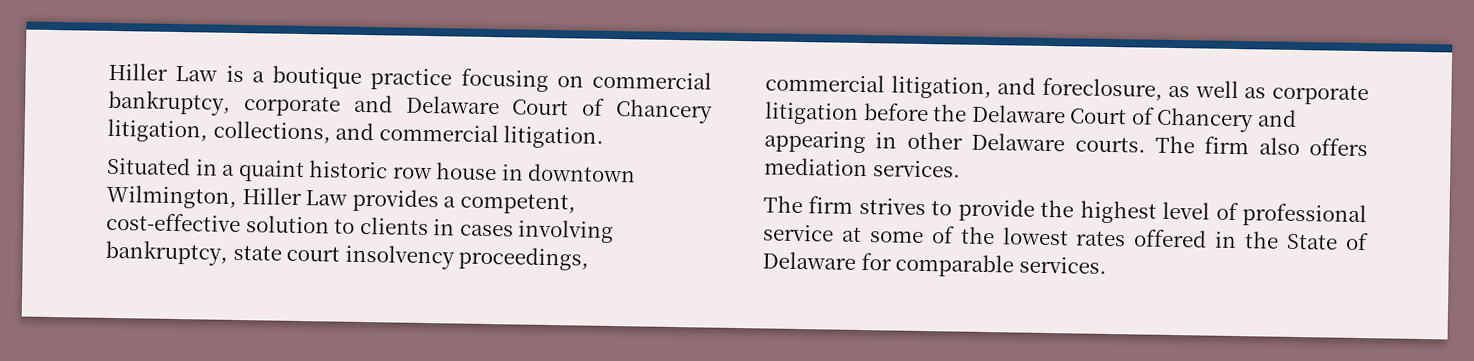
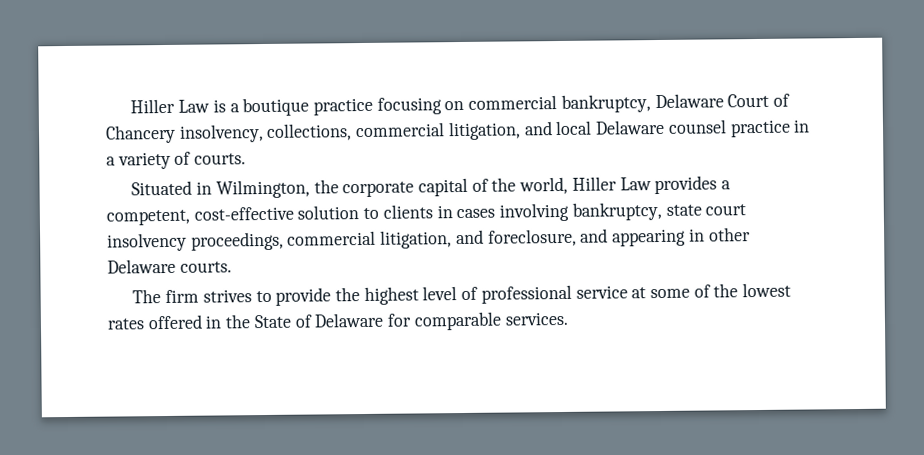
[242,94,713,124] [107,118,605,149] [107,156,637,183] [106,184,237,209] corporate and Delaware Court of Chancery litigation, collections, and commercial litigation. // Situated in a quaint historic row house in downtown Wilmington, -> [654,93,791,109] [105,119,811,144] [106,151,247,170] [131,176,569,199] Delaware Court of Chancery insolvency, collections, commercial litigation, and local Delaware counsel practice in a variety of courts. // Situated in Wilmington, the corporate capital of the world,
[1168,80,1369,106] [764,101,1255,133] as well as corporate litigation before the Delaware Court of Chancery -> (577, 237) none
[1154,135,1368,157] [764,157,961,178] The firm also offers mediation services. -> (232, 267) none

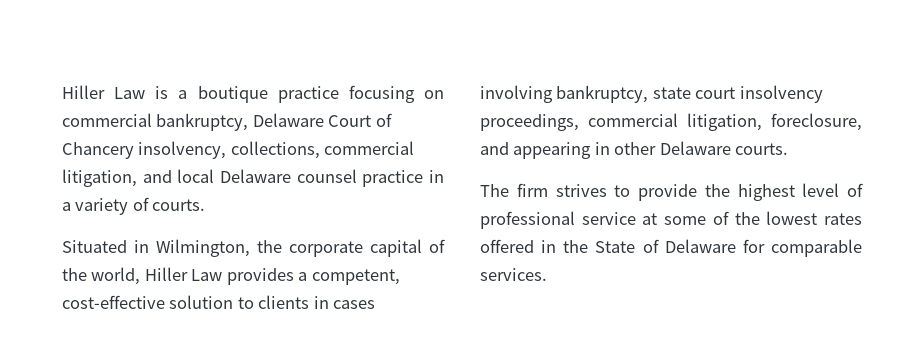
[455,229,484,245] and -> (762, 122) none

